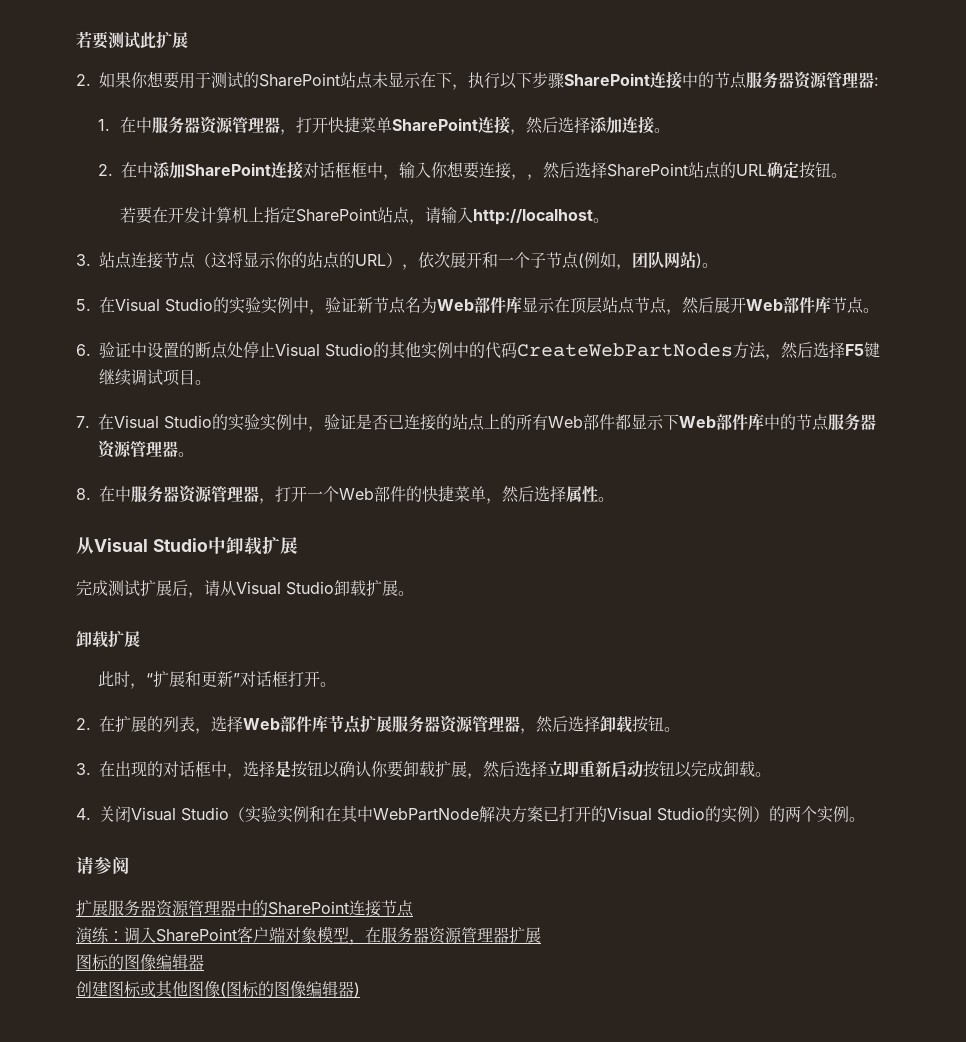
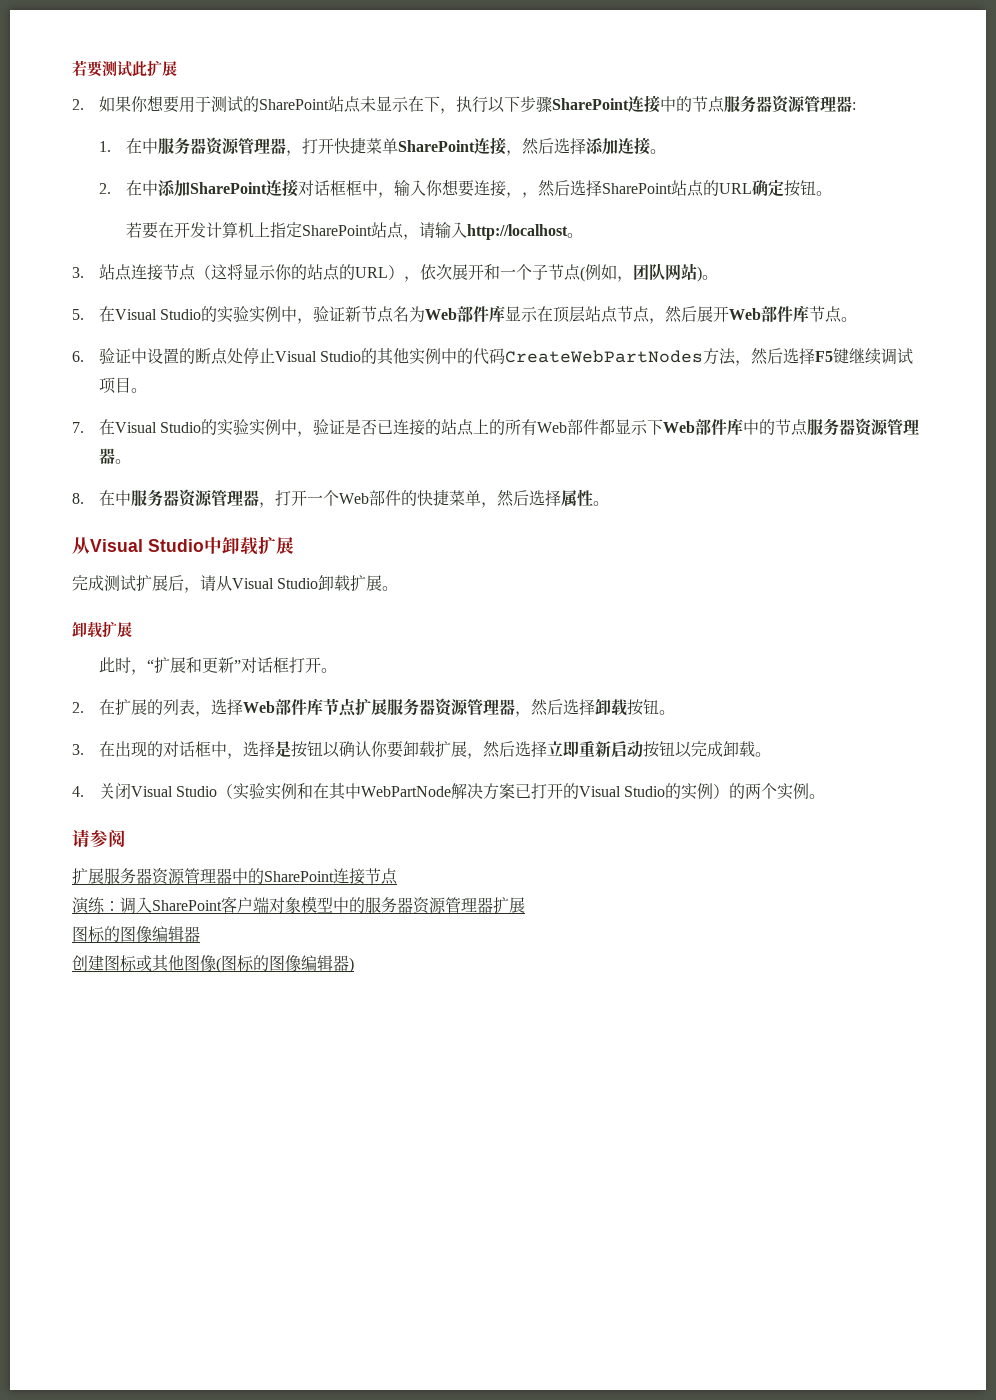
[349,927,381,945] ，在 -> [333,897,365,913] 中的

